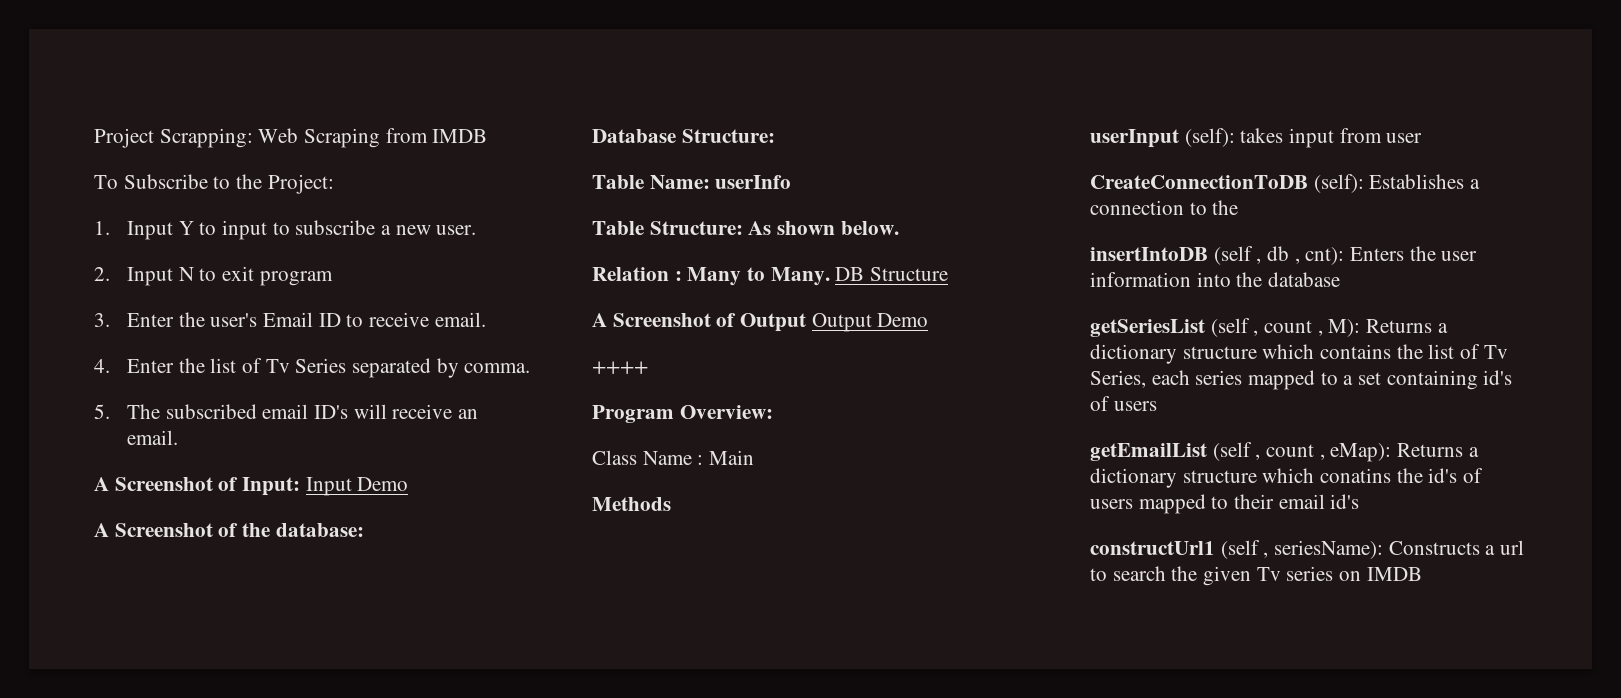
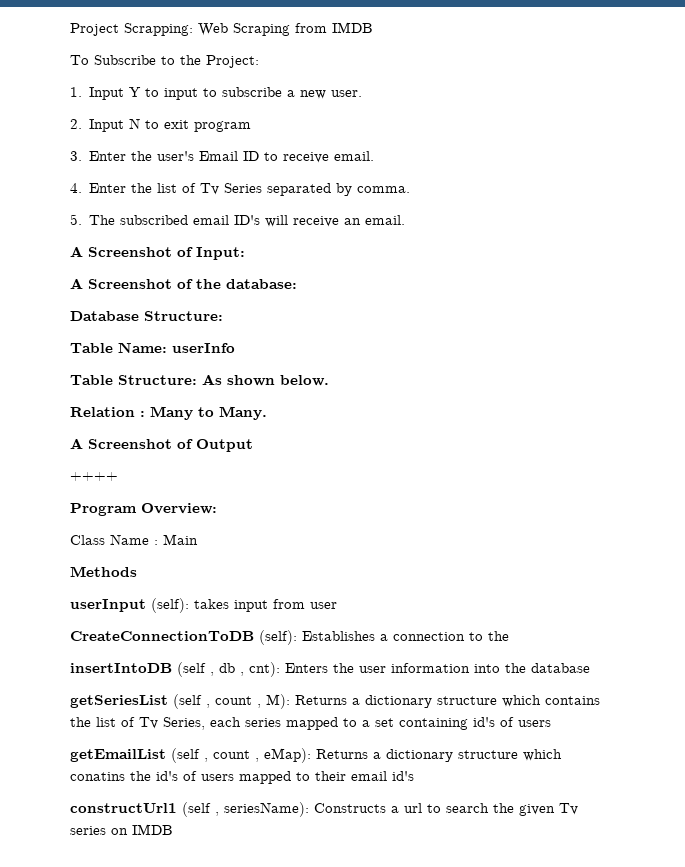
[305,477,409,496] Input Demo -> (245, 253) none
[835,267,949,281] DB Structure -> (267, 413) none
[811,313,929,332] Output Demo -> (253, 445) none

